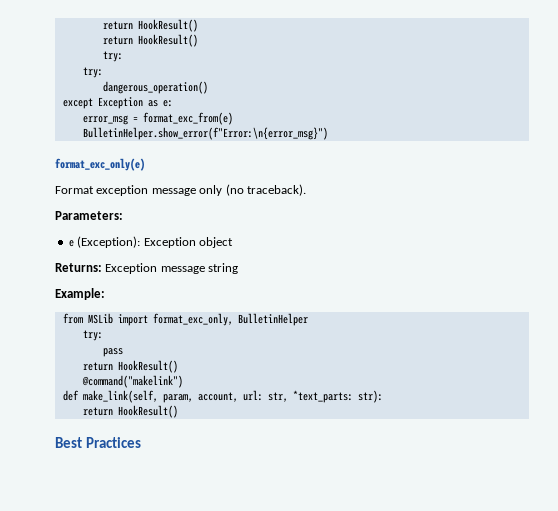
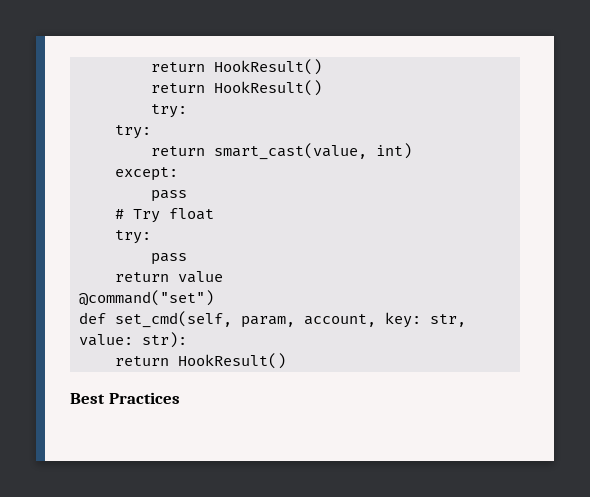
[102,81,208,94] [62,97,173,109] [82,112,233,125] [82,127,328,140] [55,158,145,171] [55,184,306,196] [55,211,123,220] [68,236,233,248] [55,263,239,274] [55,288,105,300] [62,313,308,326] dangerous_operation() // except Exception as e: // error_msg = format_exc_from(e) // BulletinHelper.show_error(f"Error:\n{error_msg}") // format_exc_only(e) // Format exception message only (no traceback). // Parameters: // e (Exception): Exception object // Returns: Exception message string // Example: // from MSLib import format_exc_only, BulletinHelper -> [151,143,413,160] [115,167,179,181] [151,190,188,202] [115,208,215,223] return smart_cast(value, int) // except: // pass // # Try float
[117,360,178,373] [81,375,183,388] HookResult() // @command("makelink") -> [178,271,224,283] [79,290,215,306] value // @command("set")
[82,390,158,403] make_link(self, -> [115,311,233,328] set_cmd(self,
[242,390,353,403] url: str, *text_parts: -> [385,312,467,328] [79,334,134,346] key: str, value:

